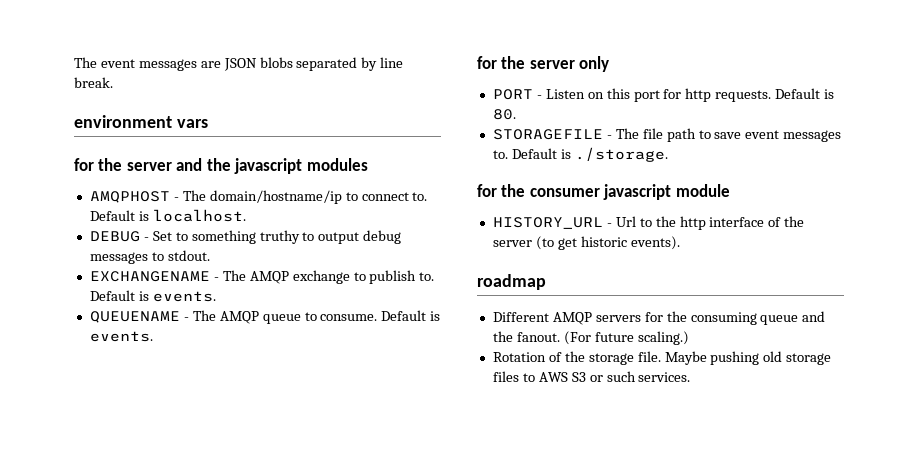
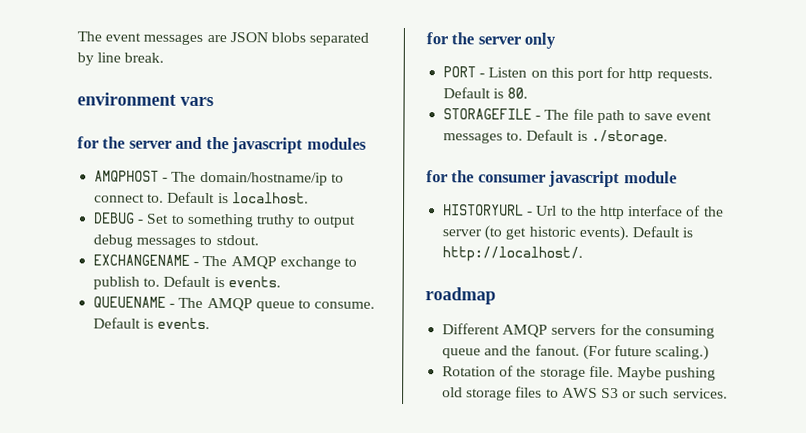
[492,217,603,229] HISTORY_URL -> [443,204,525,216] HISTORYURL
(680, 243) none -> [631,226,694,238] [442,246,584,262] Default is http://localhost/.

